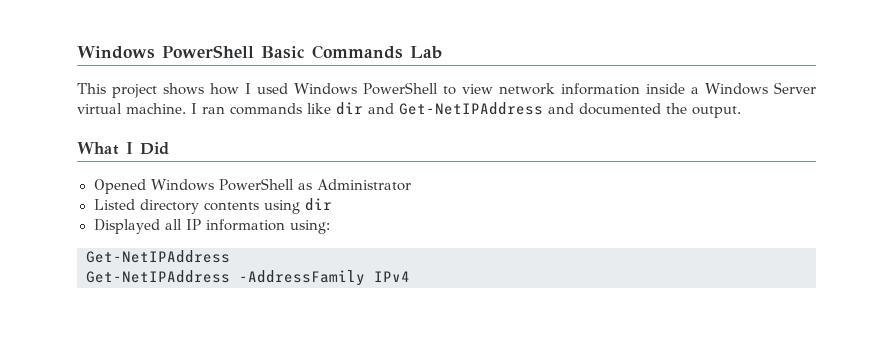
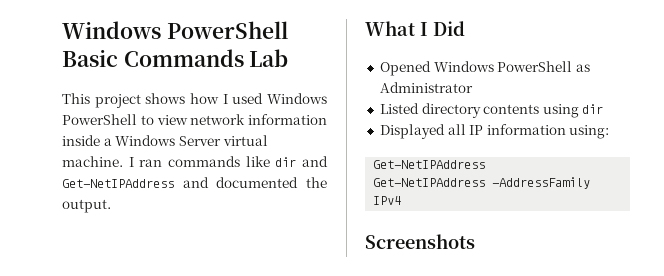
(410, 276) none -> [365,234,475,249] // Screenshots

